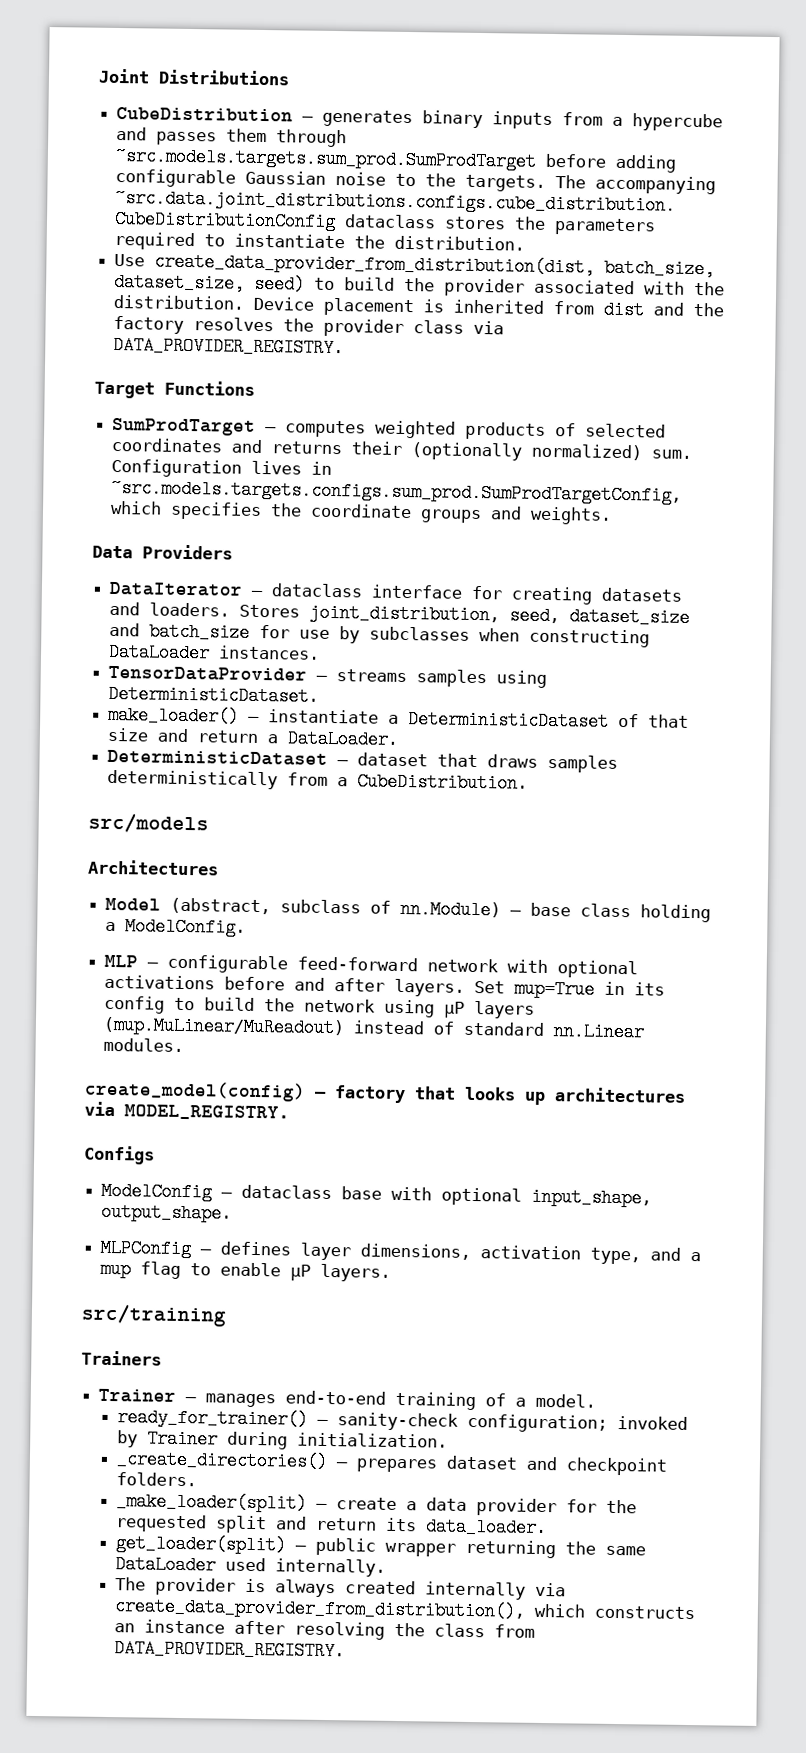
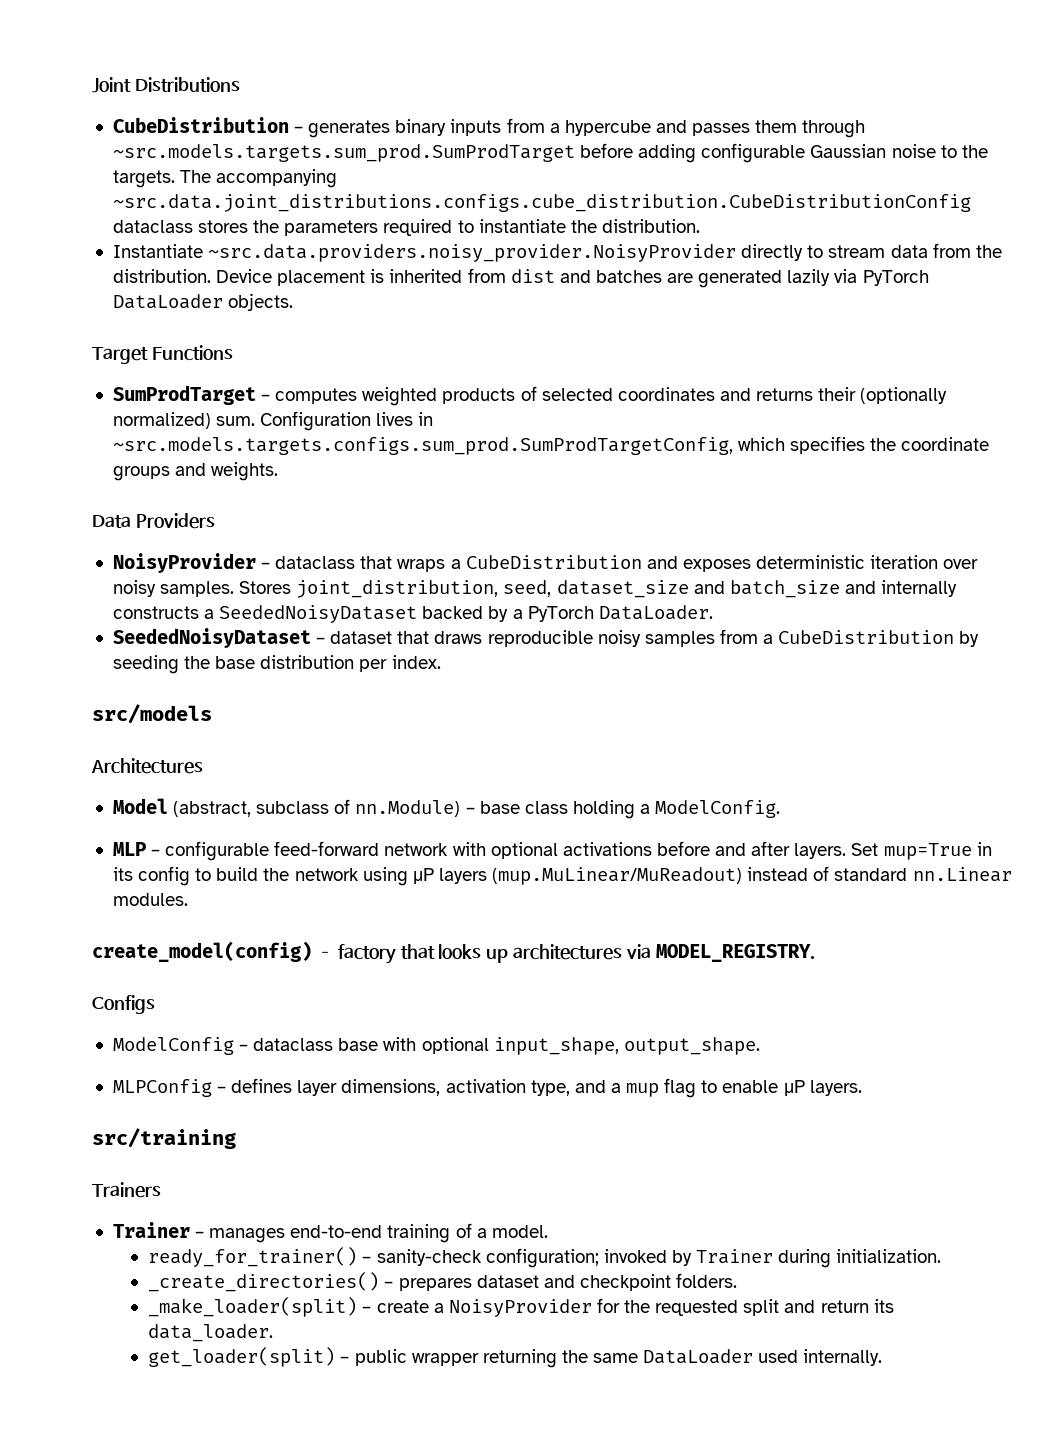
[114,252,716,279] [114,272,686,297] Use create_data_provider_from_distribution(dist, batch_size, dataset_size, seed) to build the provider associated with -> [112,243,971,262] Instantiate ~src.data.providers.noisy_provider.NoisyProvider directly to stream data from
[693,302,725,317] [113,315,505,337] [113,335,345,358] the factory resolves the provider class via DATA_PROVIDER_REGISTRY. -> [595,269,929,288] [112,293,294,311] batches are generated lazily via PyTorch DataLoader objects.
[109,581,683,605] [109,601,231,617] DataIterator – dataclass interface for creating datasets and loaders. -> [112,553,979,573] [112,580,235,597] NoisyProvider – dataclass that wraps a CubeDistribution and exposes deterministic iteration over noisy samples.
[259,624,651,648] [108,642,321,663] [108,665,548,688] [108,684,320,706] [108,705,690,731] [107,727,279,744] for use by subclasses when constructing DataLoader instances. // TensorDataProvider – streams samples using DeterministicDataset. // make_loader() – instantiate a DeterministicDataset of that size and return a -> [844,580,958,597] [112,605,594,623] and internally constructs a SeededNoisyDataset backed by a PyTorch
[107,749,329,766] DeterministicDataset -> [112,628,311,648] SeededNoisyDataset
[547,754,619,773] [107,769,529,793] samples deterministically from a CubeDistribution. -> [487,629,980,647] [112,655,441,674] reproducible noisy samples from a CubeDistribution by seeding the base distribution per index.
[426,1497,558,1517] data provider -> [448,1299,592,1317] NoisyProvider
[115,1577,567,1600] [114,1597,696,1621] [114,1619,536,1640] [114,1639,346,1661] // The provider is always created internally via create_data_provider_from_distribution(), which constructs an instance after resolving the class from DATA_PROVIDER_REGISTRY. -> (883, 1357) none

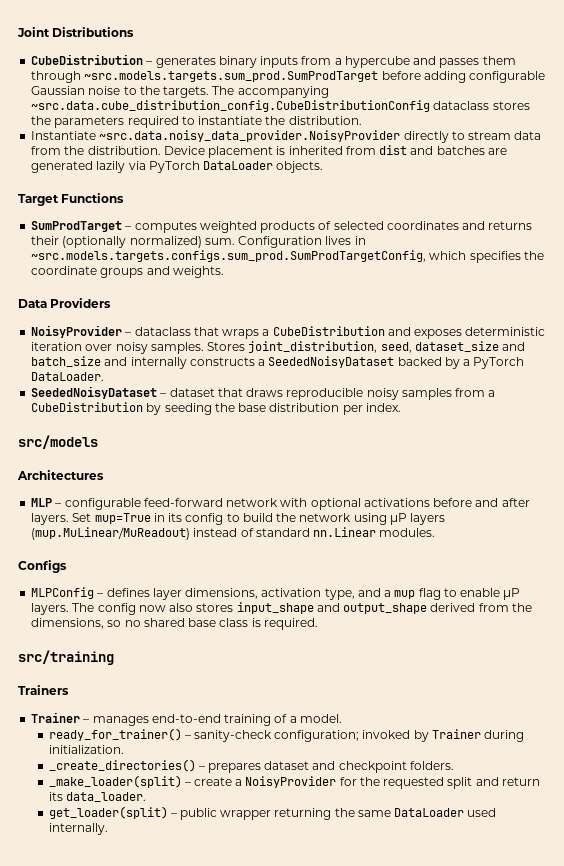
[112,194,971,212] ~src.data.joint_distributions.configs.cube_distribution.CubeDistributionConfig -> [31,100,431,112] ~src.data.cube_distribution_config.CubeDistributionConfig
[208,244,737,262] ~src.data.providers.noisy_provider.NoisyProvider -> [99,130,401,142] ~src.data.noisy_data_provider.NoisyProvider
[112,798,781,819] // Model (abstract, subclass of nn.Module) – base class holding a ModelConfig. -> (104, 475) none
[92,941,815,964] [92,995,155,1014] [112,1037,760,1055] create_model(config) – factory that looks up architectures via MODEL_REGISTRY. // Configs // ModelConfig – dataclass base with optional input_shape, output_shape. -> [18,560,67,573] Configs
(862, 1088) none -> [72,602,532,615] [31,618,318,630] The config now also stores input_shape and output_shape derived from the dimensions, so no shared base class is required.

